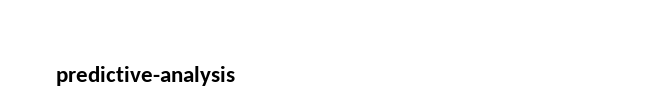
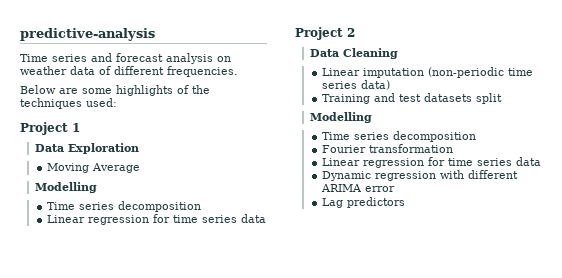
(235, 76) none -> [20,53,231,64] [20,66,238,77] [20,85,210,96] [20,98,117,109] [20,122,80,135] [34,143,139,154] [46,163,140,173] [34,182,97,193] [46,201,201,212] [46,214,266,225] [295,27,355,40] [309,48,398,59] [321,67,533,78] [321,80,390,90] [321,93,502,104] [309,112,372,123] [321,131,476,142] [321,144,453,153] [321,157,541,168] [321,170,518,181] [320,184,395,192] [321,197,405,208] // Time series and forecast analysis on weather data of different frequencies. // Below are some highlights of the techniques used: // Project 1 // Data Exploration // Moving Average // Modelling // Time series decomposition // Linear regression for time series data // Project 2 // Data Cleaning // Linear imputation (non-periodic time series data) // Training and test datasets split // Modelling // Time series decomposition // Fourier transformation // Linear regression for time series data // Dynamic regression with different ARIMA error // Lag predictors

